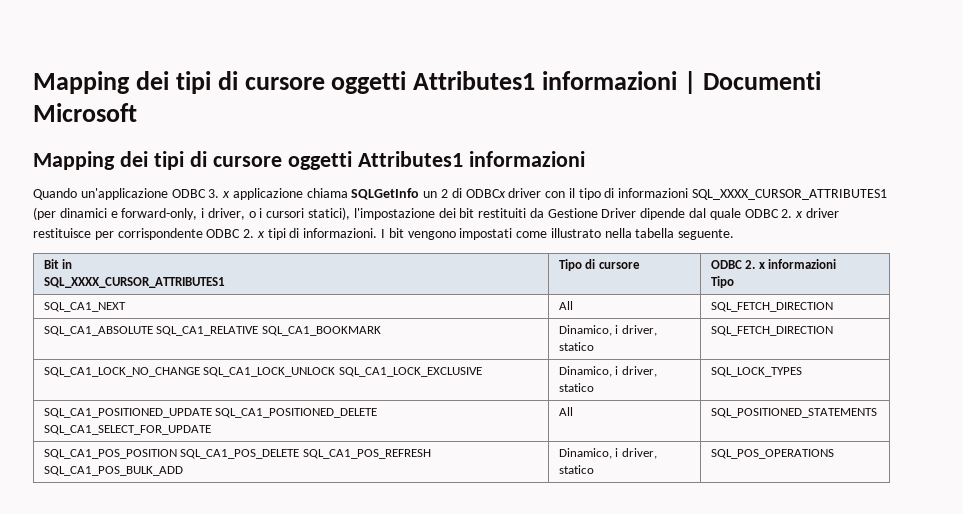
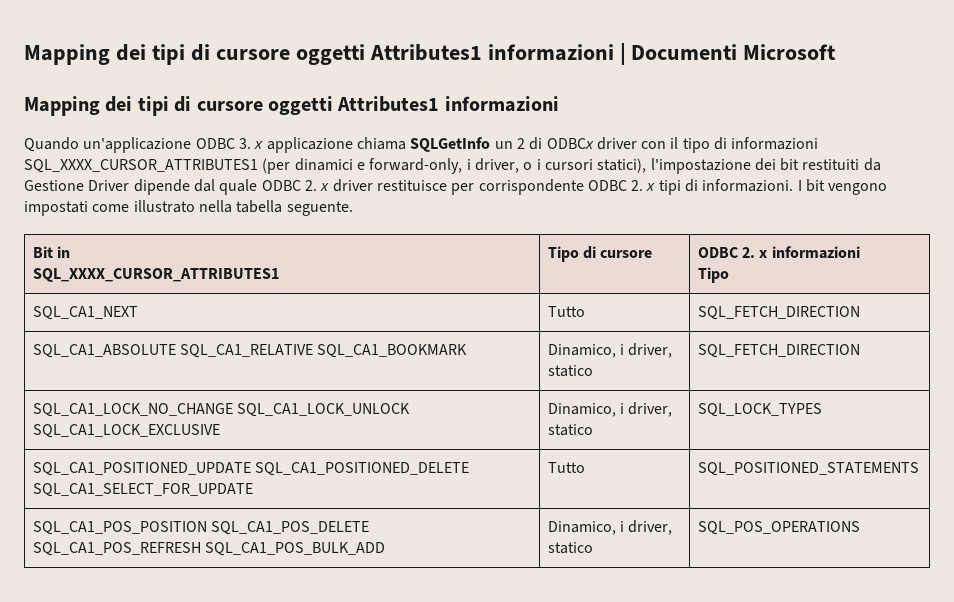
[558,301,573,310] All -> [547,306,585,317] Tutto
[558,407,573,416] All -> [547,462,585,473] Tutto

